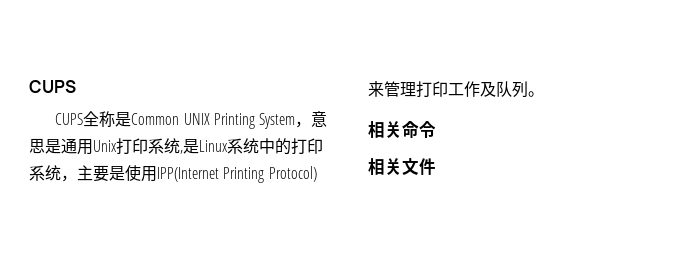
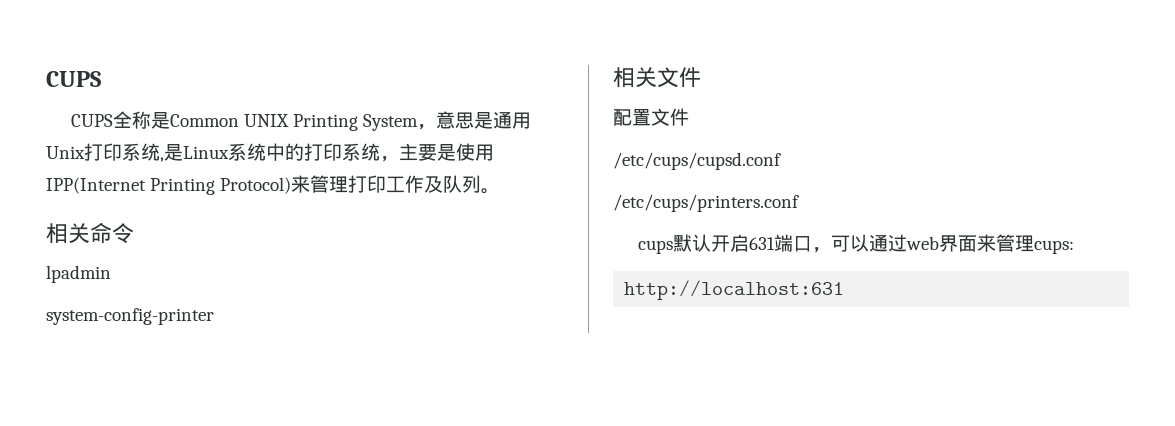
(436, 129) none -> [46,265,111,283] [46,308,214,325] // lpadmin // system-config-printer
(436, 166) none -> [613,108,689,126] [613,152,781,170] [613,194,799,212] [637,234,1074,254] [624,280,845,300] // 配置文件 // /etc/cups/cupsd.conf // /etc/cups/printers.conf // cups默认开启631端口，可以通过web界面来管理cups: // http://localhost:631

